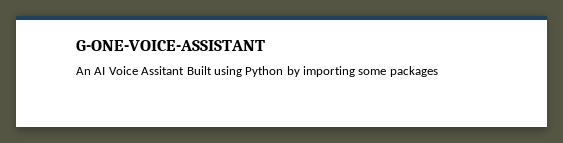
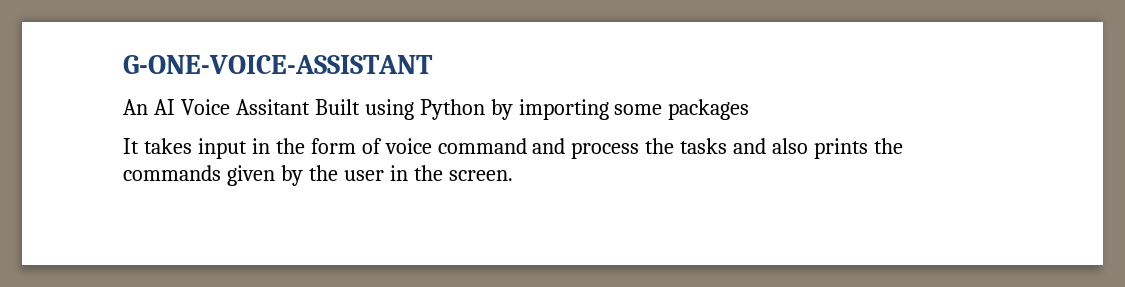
(438, 71) none -> [123,138,904,159] [123,165,513,186] // It takes input in the form of voice command and process the tasks and also prints the commands given by the user in the screen.

